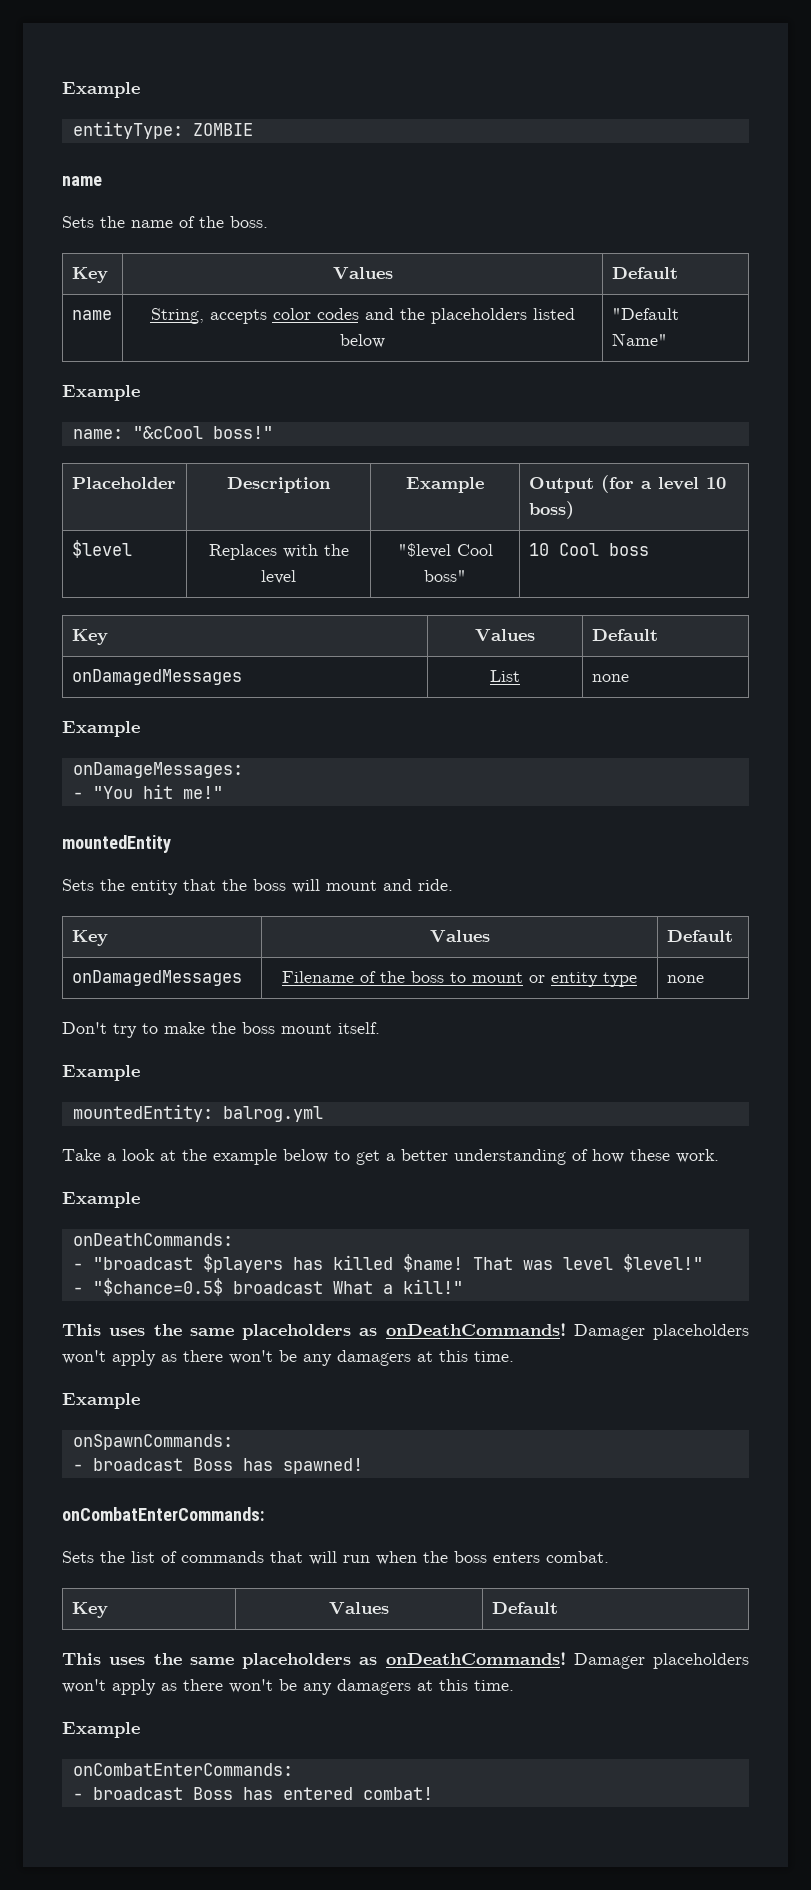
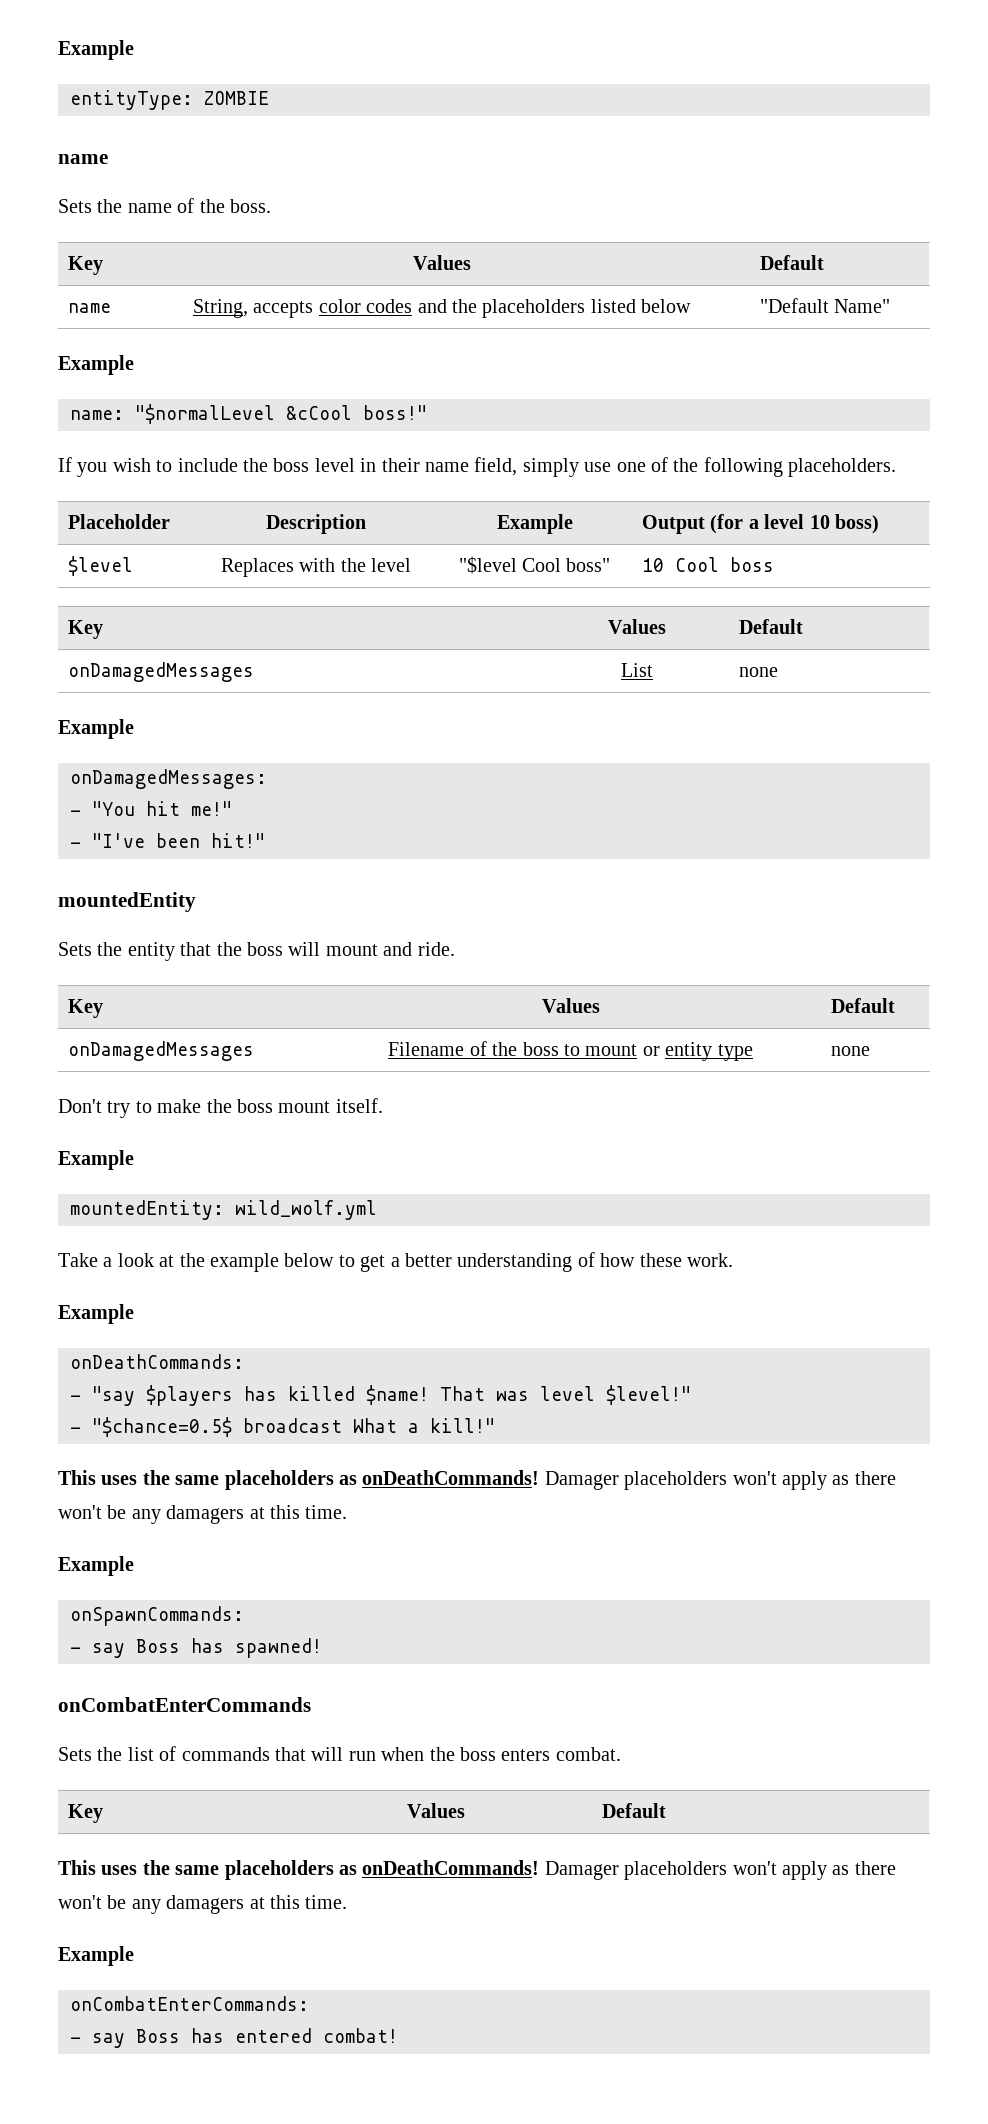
[132,426,203,439] "&cCool -> [135,404,352,424] "$normalLevel &cCool
(273, 432) none -> [58,457,897,477] // If you wish to include the boss level in their name field, simply use one of the following placeholders.
[72,762,243,778] onDamageMessages: -> [70,769,267,789] onDamagedMessages:
(223, 792) none -> [70,833,265,848] // - "I've been hit!"
[222,1106,323,1122] balrog.yml -> [235,1200,377,1220] wild_wolf.yml
[92,1257,193,1270] "broadcast -> [92,1386,135,1406] "say
[92,1458,183,1471] broadcast -> [92,1643,125,1658] say
[62,1507,264,1521] onCombatEnterCommands: -> [58,1697,311,1712] onCombatEnterCommands
[92,1787,183,1800] broadcast -> [92,2033,125,2048] say

